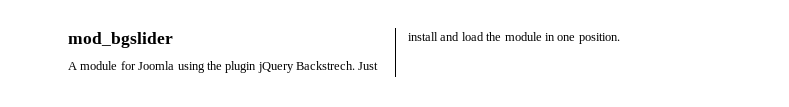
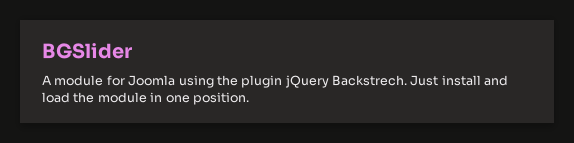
[68,32,173,48] mod_bgslider -> [42,43,132,59] BGSlider

